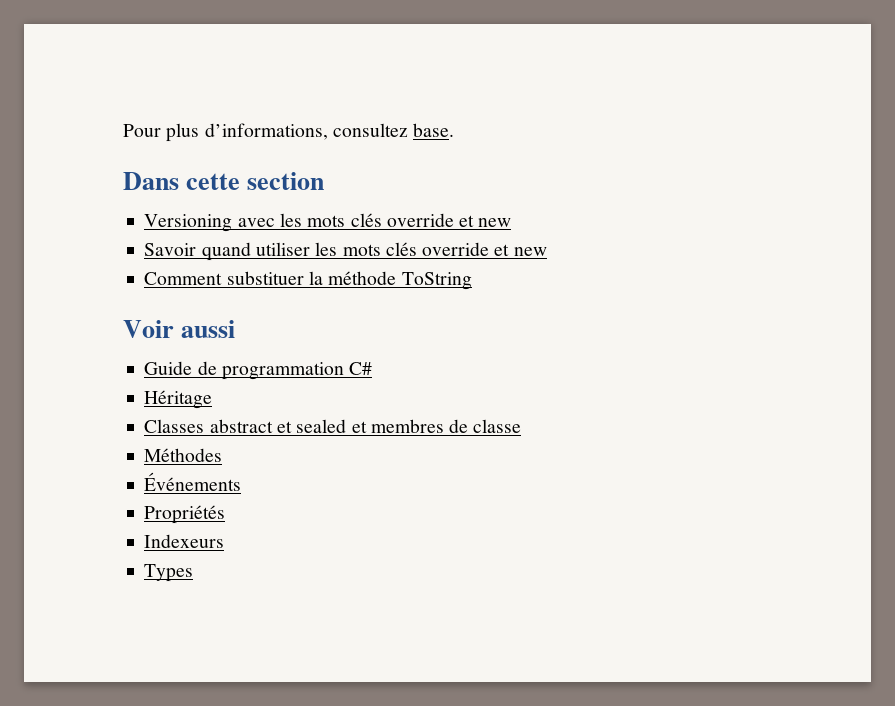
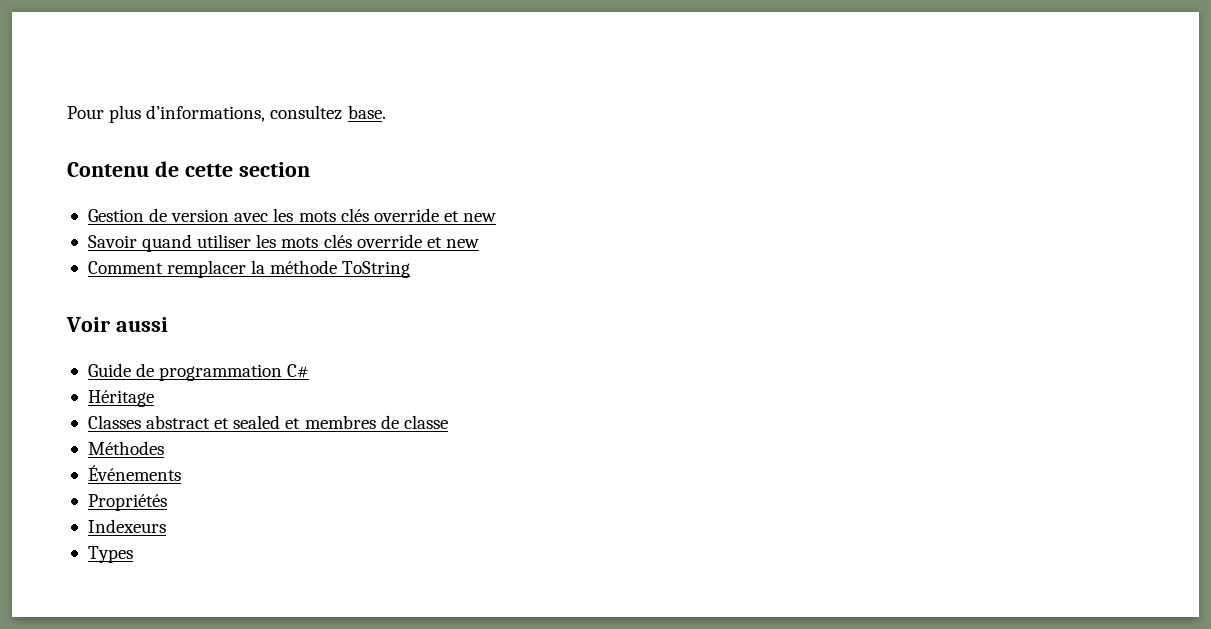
[123,172,179,190] Dans -> [67,161,179,177] Contenu de
[144,214,233,232] Versioning -> [87,208,230,222] Gestion de version
[226,271,304,285] substituer -> [167,260,247,278] remplacer

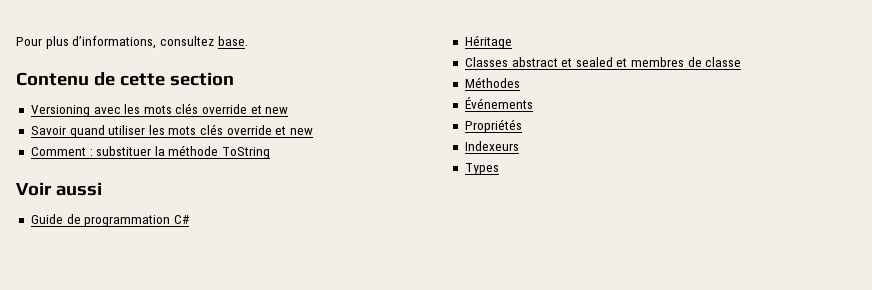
[87,208,230,222] Gestion de version -> [30,105,90,117] Versioning
[167,260,247,278] remplacer -> [89,146,152,156] : substituer

